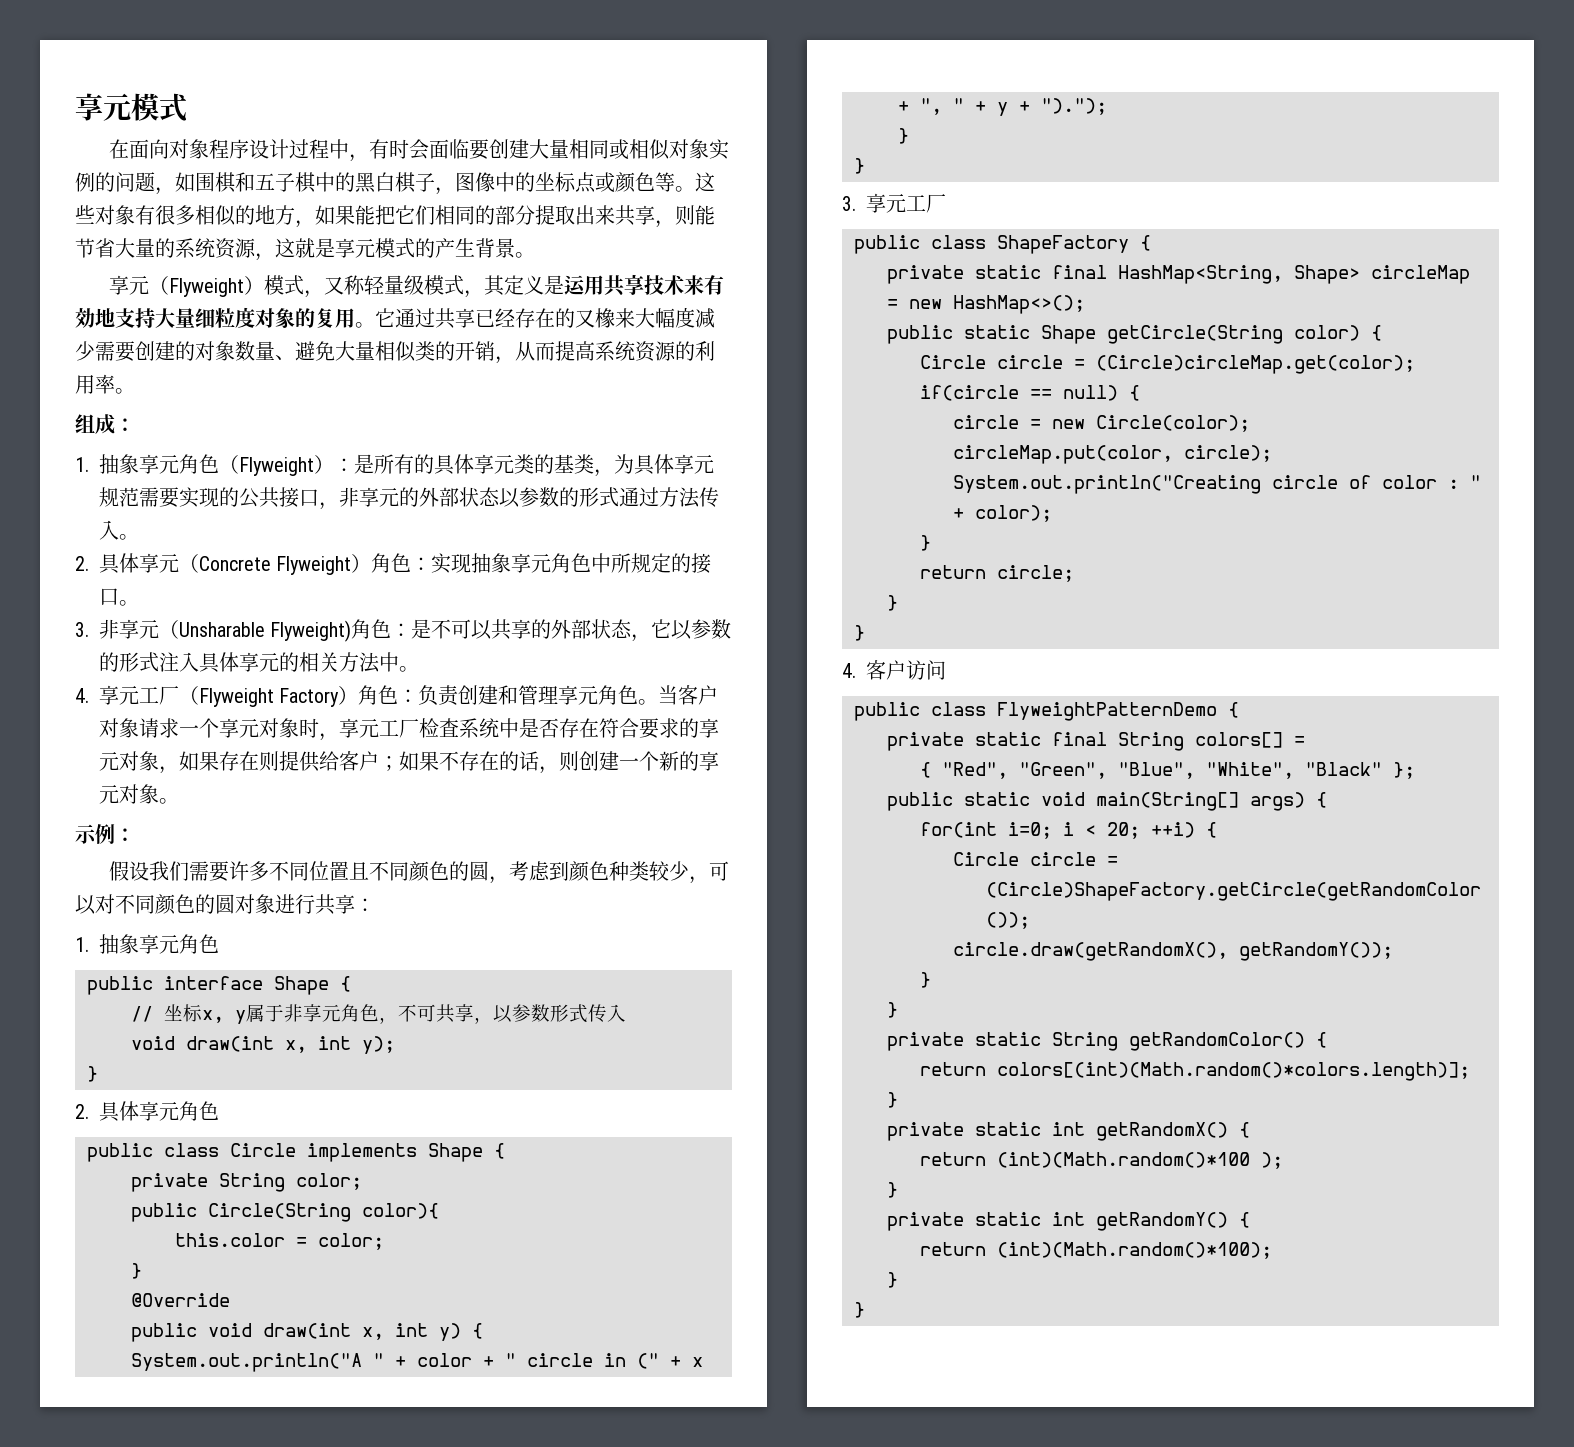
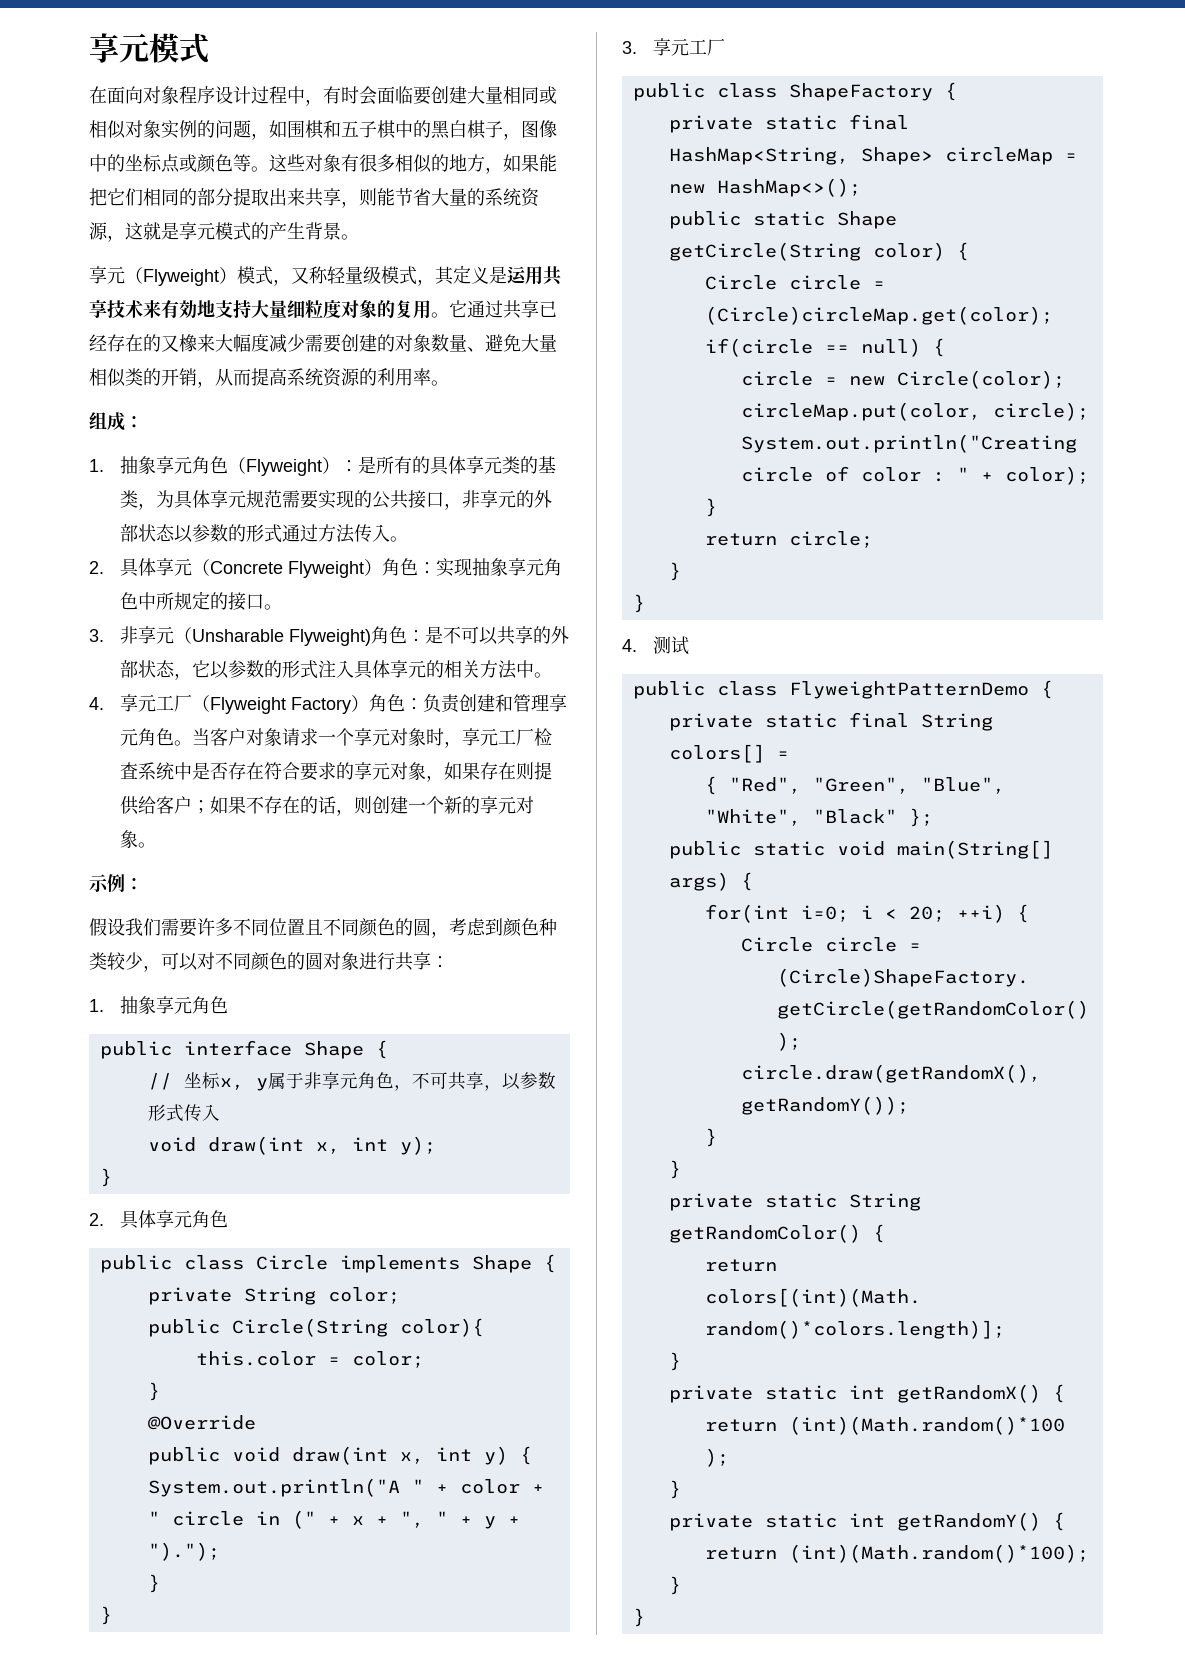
[866,660,946,680] 客户访问 -> [653,636,690,655] 测试

